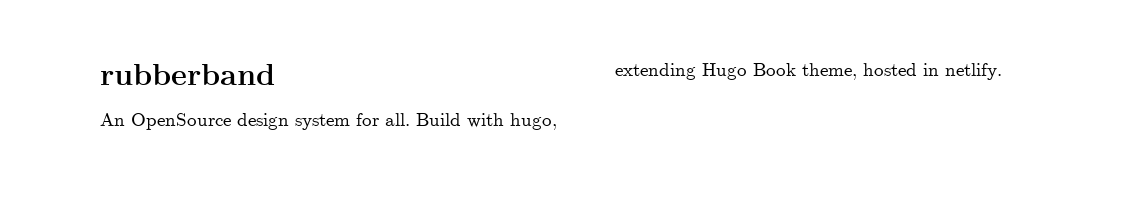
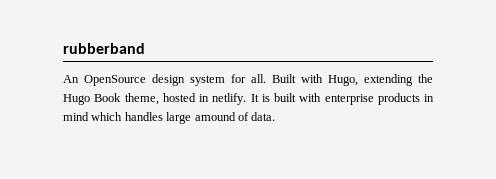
[416,113,557,130] [615,63,696,80] Build with hugo, extending -> [272,74,433,86] Built with Hugo, extending the
(1002, 71) none -> [250,93,434,105] [63,112,276,124] It is built with enterprise products in mind which handles large amound of data.

